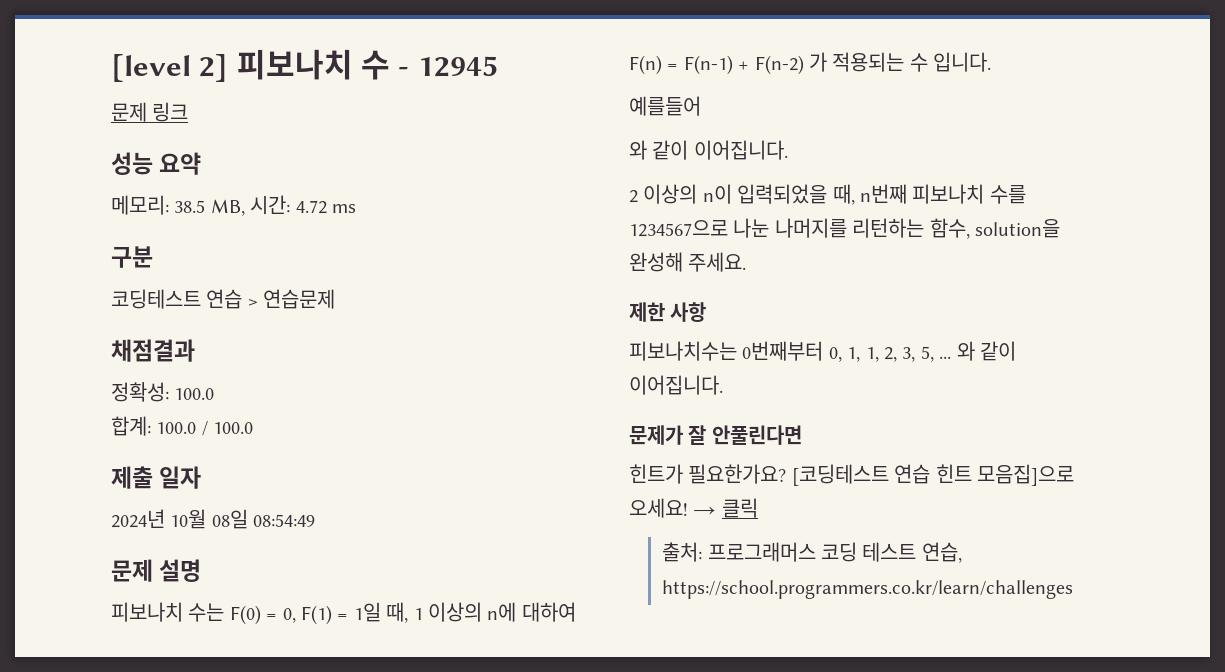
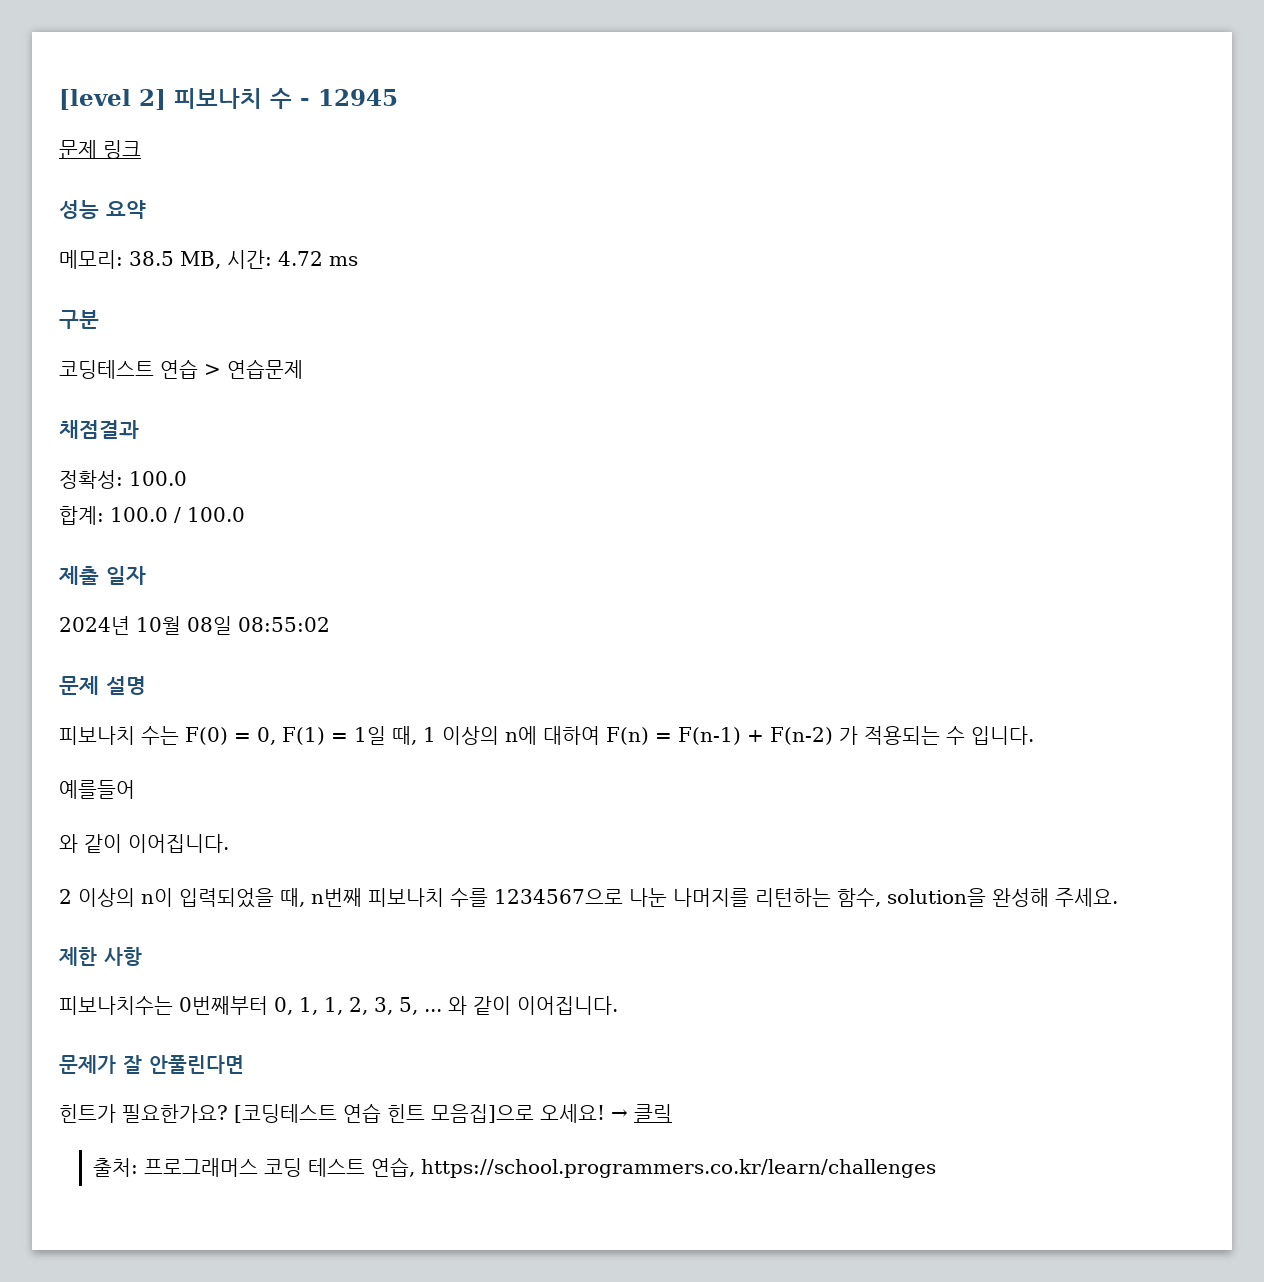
[253,514,316,527] 08:54:49 -> [238,617,330,632] 08:55:02

